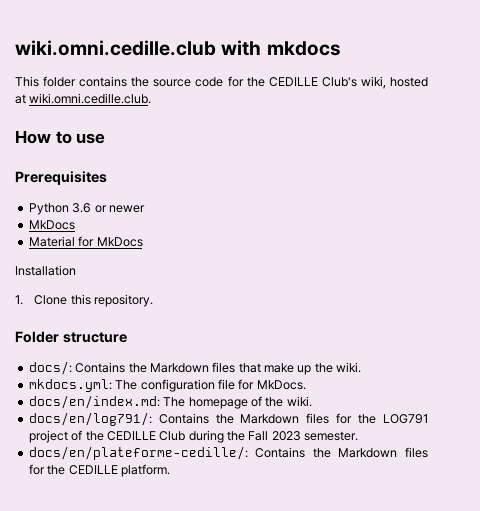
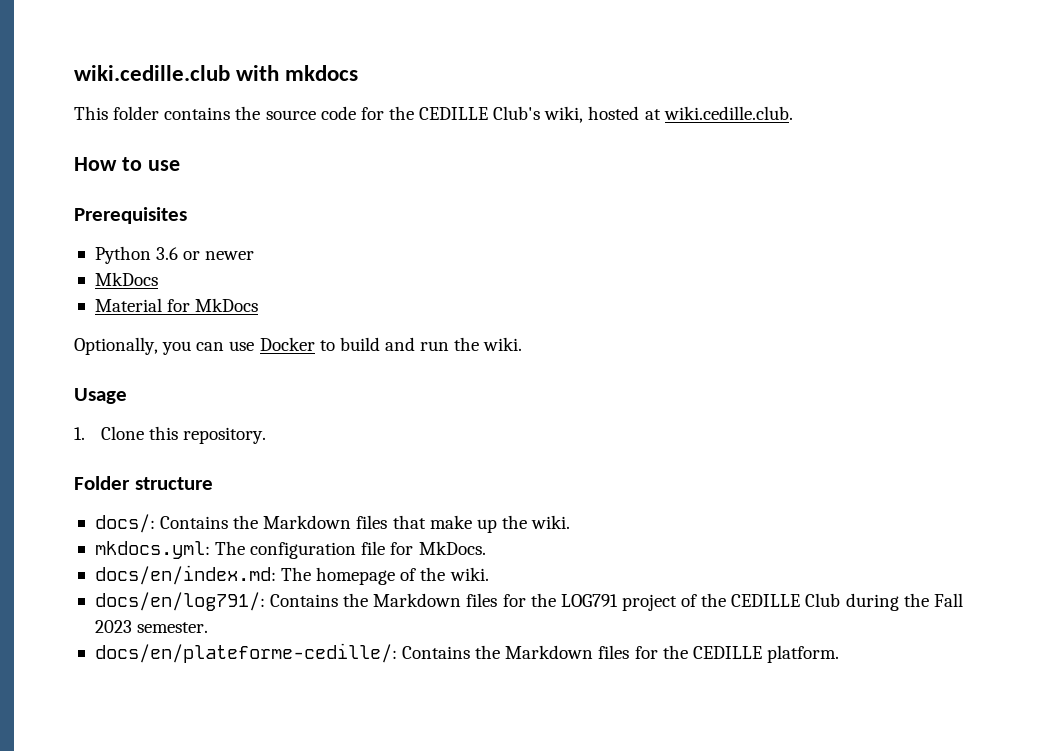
[15,40,216,56] wiki.omni.cedille.club -> [74,65,230,81] wiki.cedille.club
[29,93,152,104] wiki.omni.cedille.club. -> [663,106,793,120] wiki.cedille.club.
[15,265,76,276] Installation -> [74,337,523,355] [74,388,127,404] Optionally, you can use Docker to build and run the wiki. // Usage

